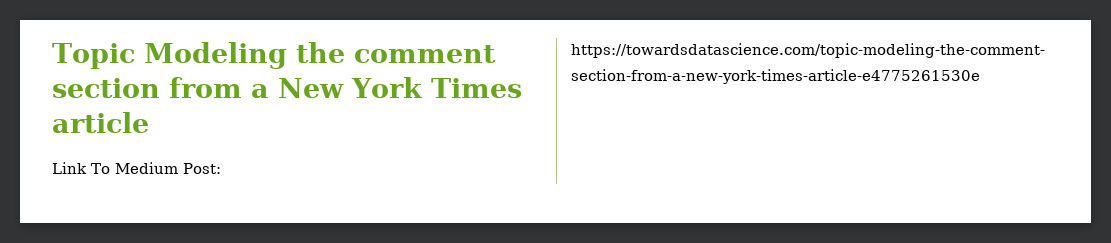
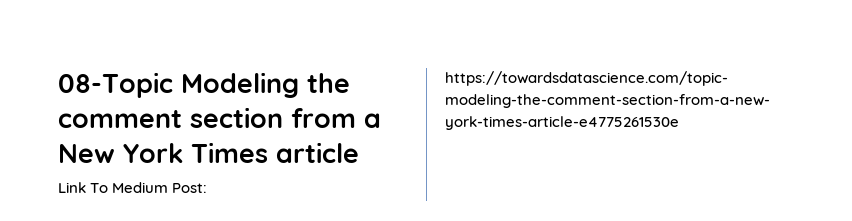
[52,43,135,69] Topic -> [58,72,173,98] 08-Topic

